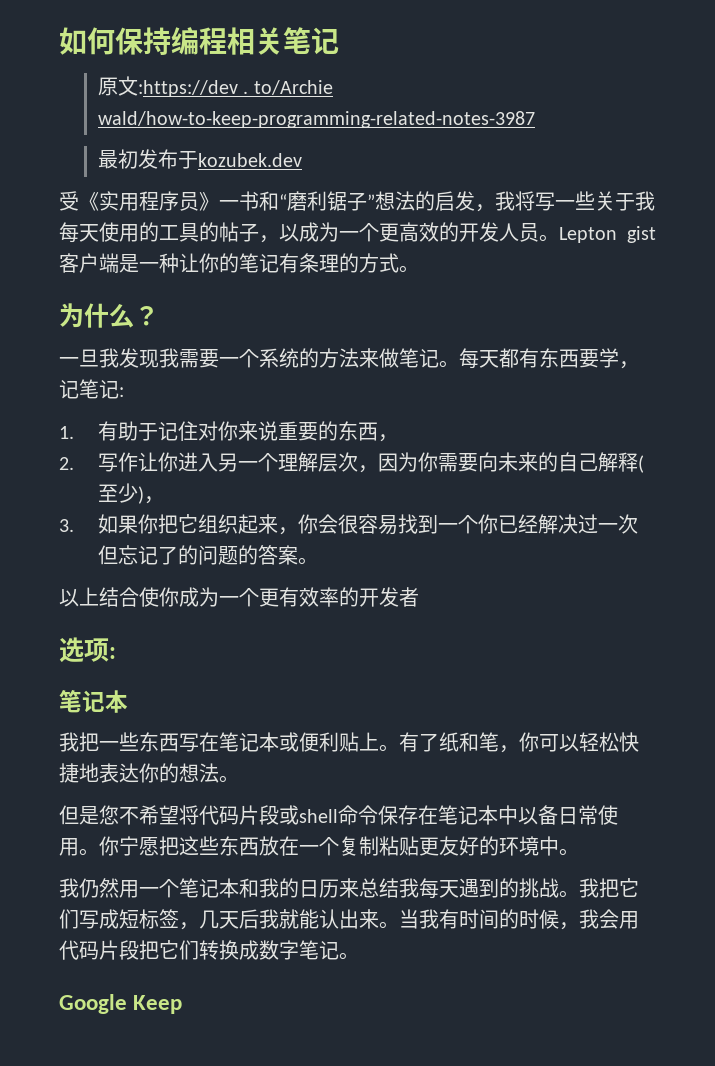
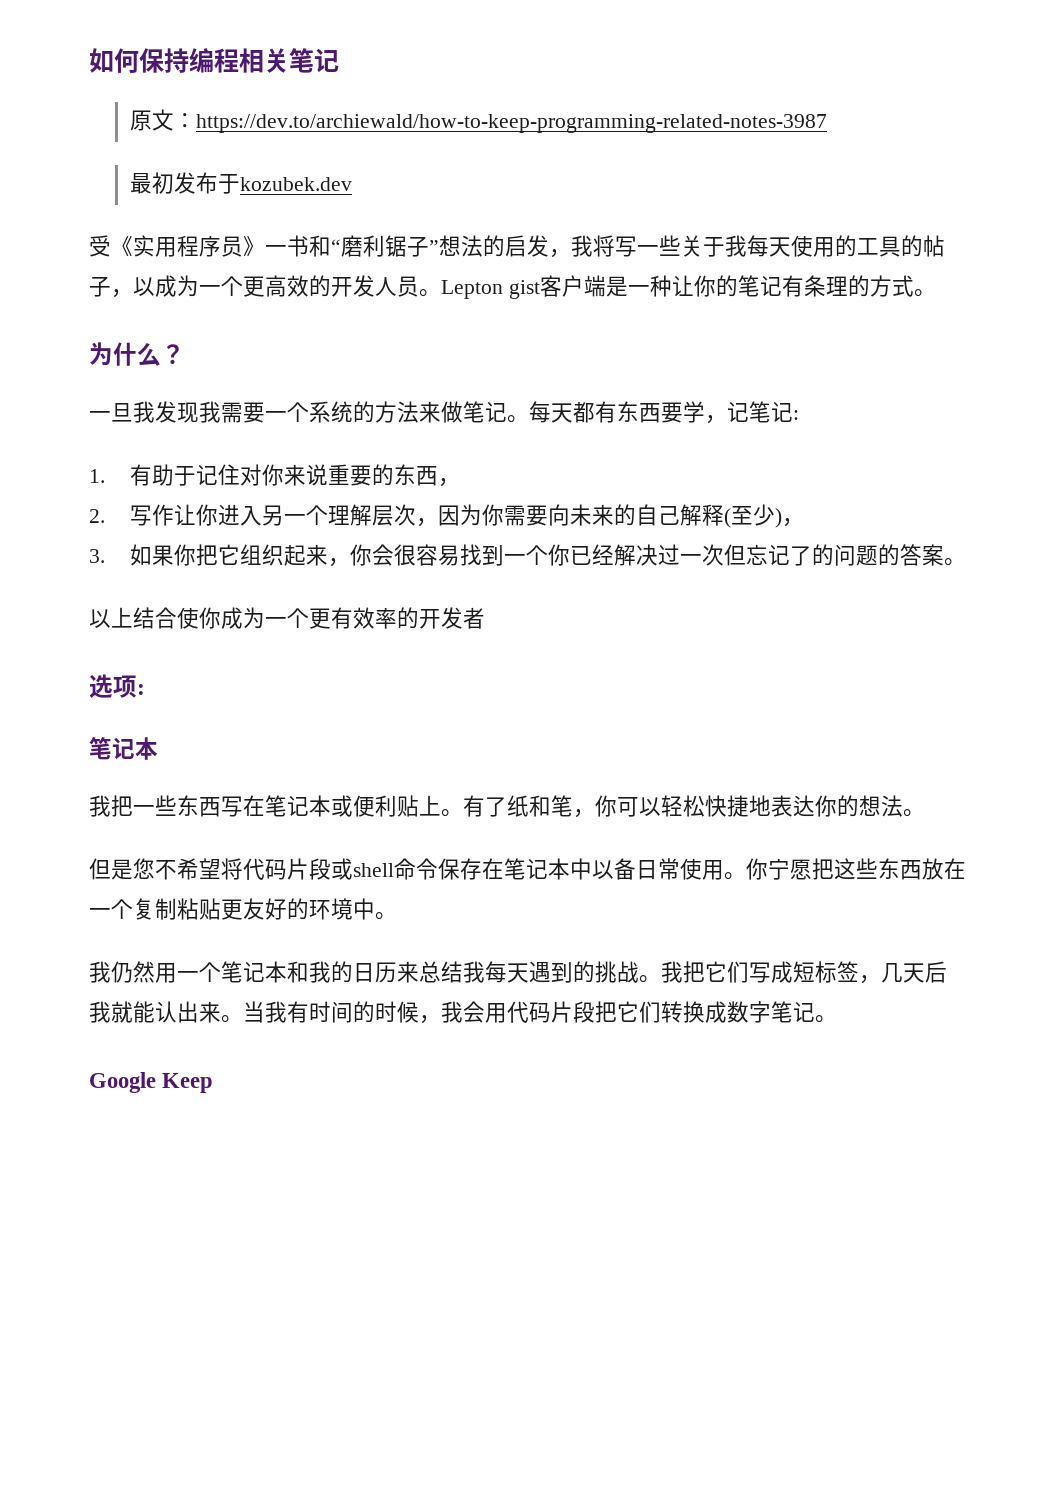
[137,80,333,97] [97,111,535,128] :https://dev . to/Archie wald/how-to-keep-programming-related-notes-3987 -> [173,113,827,133] ：https://dev.to/archiewald/how-to-keep-programming-related-notes-3987

